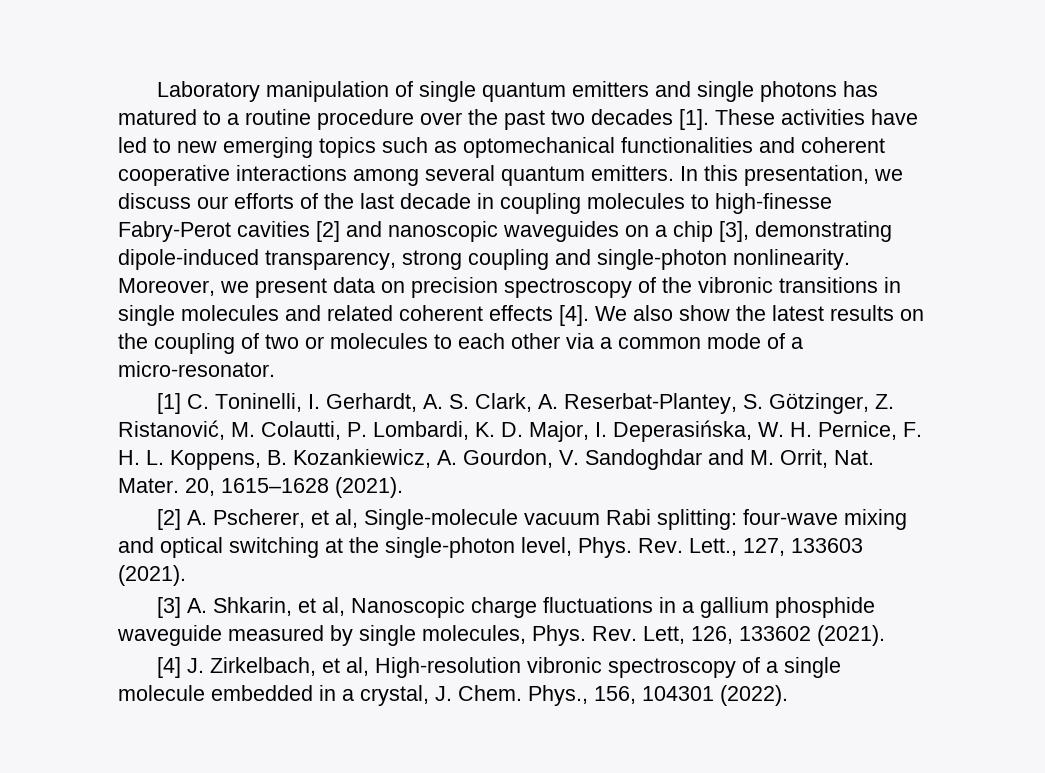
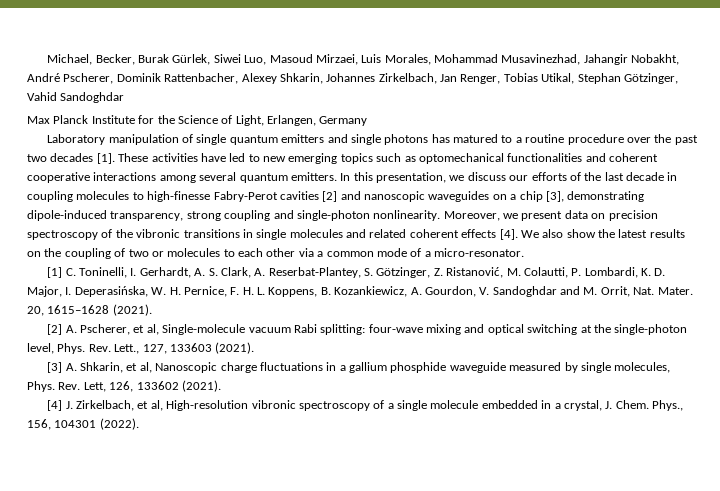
(157, 91) none -> [47,54,680,65] [27,73,678,84] [27,92,125,103] [27,115,368,126] Michael, Becker, Burak Gürlek, Siwei Luo, Masoud Mirzaei, Luis Morales, Mohammad Musavinezhad, Jahangir Nobakht, André Pscherer, Dominik Rattenbacher, Alexey Shkarin, Johannes Zirkelbach, Jan Renger, Tobias Utikal, Stephan Götzinger, Vahid Sandoghdar // Max Planck Institute for the Science of Light, Erlangen, Germany //

